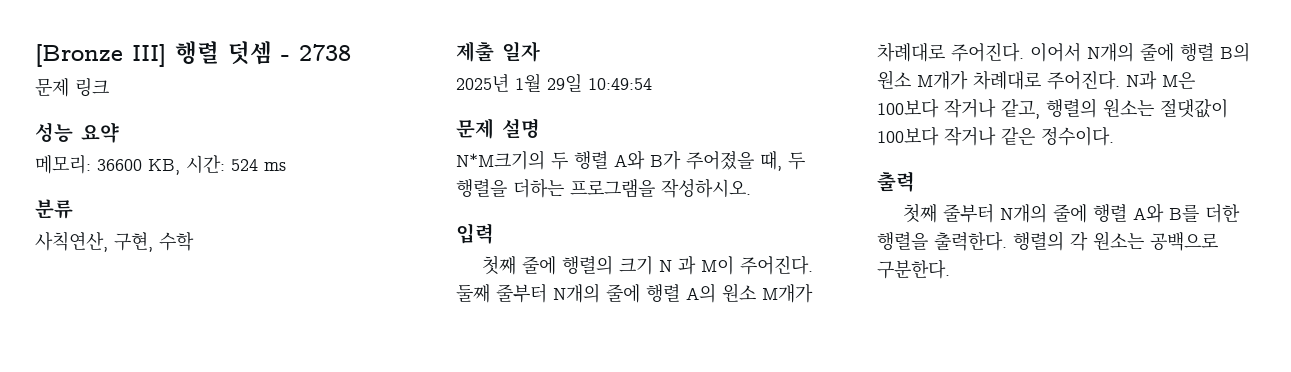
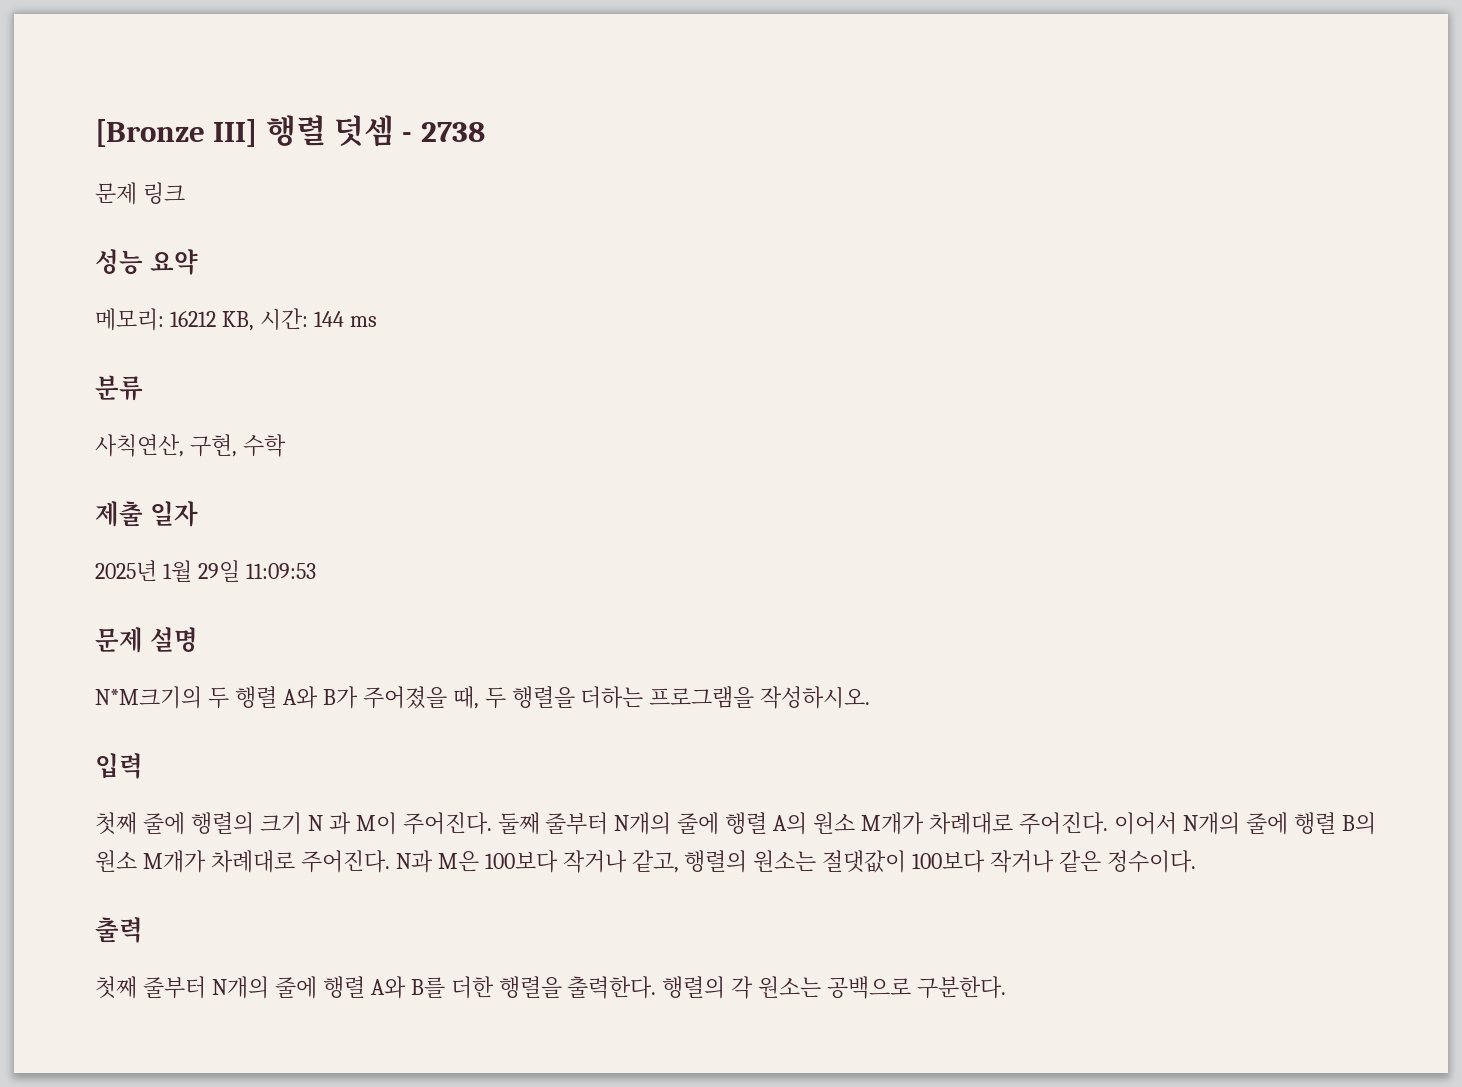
[97,159,142,171] 36600 -> [169,311,216,327] 16212
[231,159,258,171] 524 -> [313,311,344,327] 144
[588,78,652,90] 10:49:54 -> [245,563,316,579] 11:09:53

